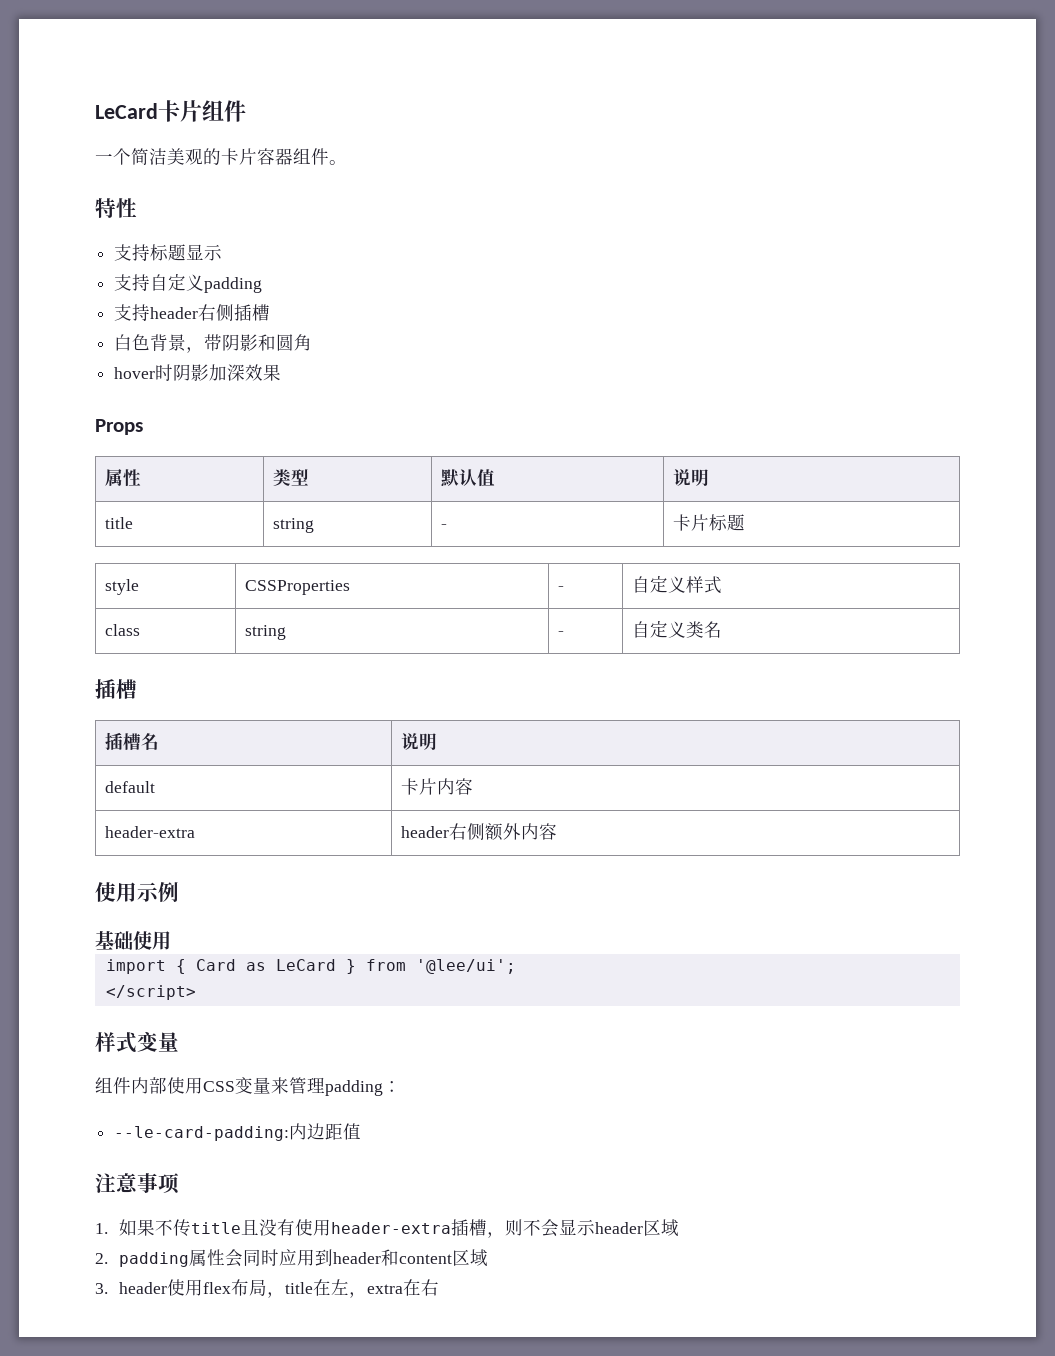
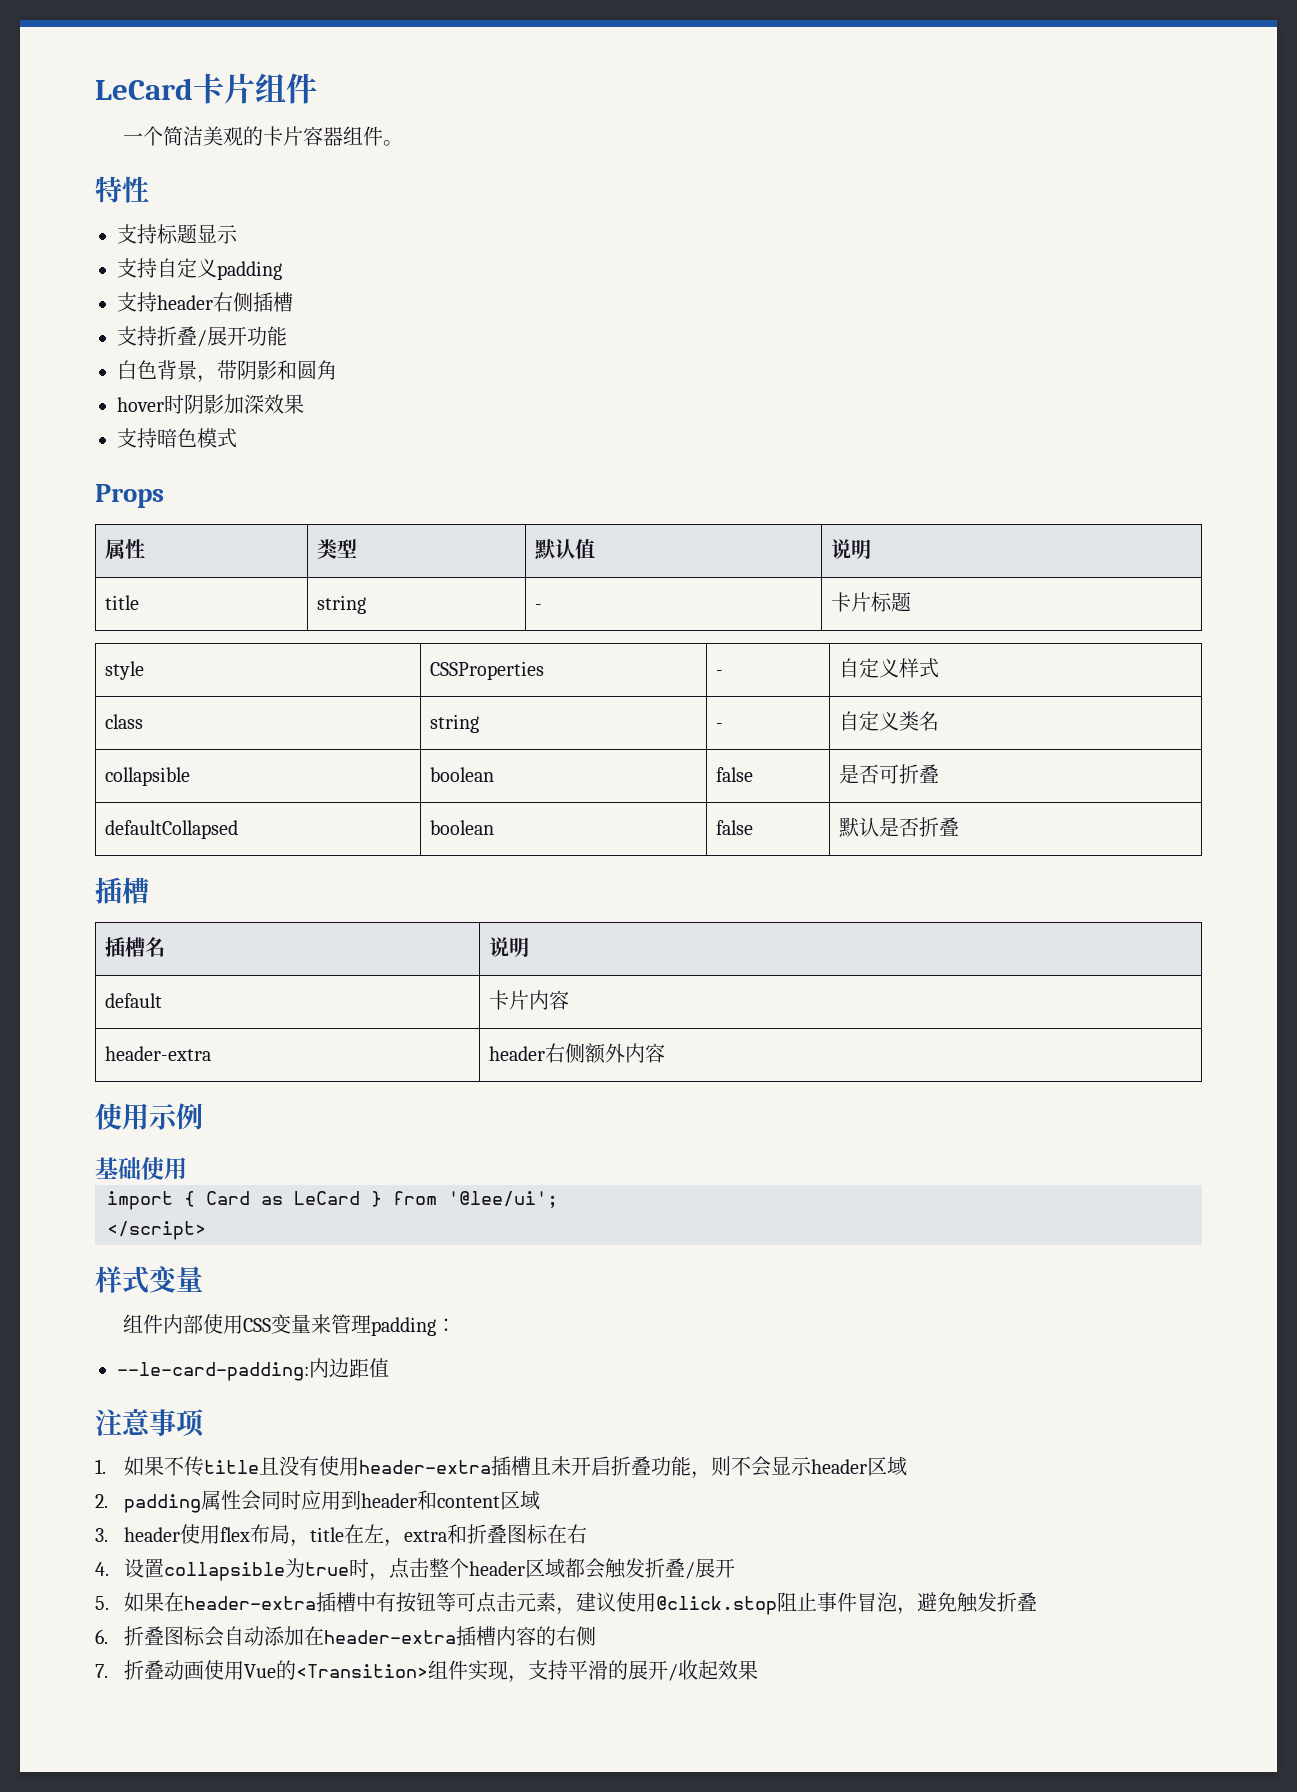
(271, 312) none -> [117,326,287,347] // 支持折叠/展开功能
(282, 372) none -> [117,428,237,448] // 支持暗色模式
(723, 629) none -> [105,767,191,786] [430,767,495,782] [716,767,754,782] [839,764,940,784] [105,820,239,839] [430,820,495,835] [716,820,754,835] [839,817,960,837] // collapsible | boolean | false | 是否可折叠 // defaultCollapsed | boolean | false | 默认是否折叠
(488, 1227) none -> [531,1456,692,1476] 且未开启折叠功能
(404, 1289) none -> [447,1524,549,1544] 和折叠图标
(440, 1287) none -> [95,1558,736,1581] [95,1592,1038,1615] [95,1626,597,1647] [95,1660,759,1683] // 4.设置collapsible为true时，点击整个header区域都会触发折叠/展开 // 5.如果在header-extra插槽中有按钮等可点击元素，建议使用@click.stop阻止事件冒泡，避免触发折叠 // 6.折叠图标会自动添加在header-extra插槽内容的右侧 // 7.折叠动画使用Vue的<Transition>组件实现，支持平滑的展开/收起效果

